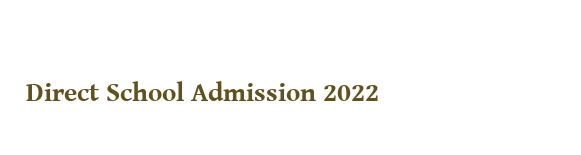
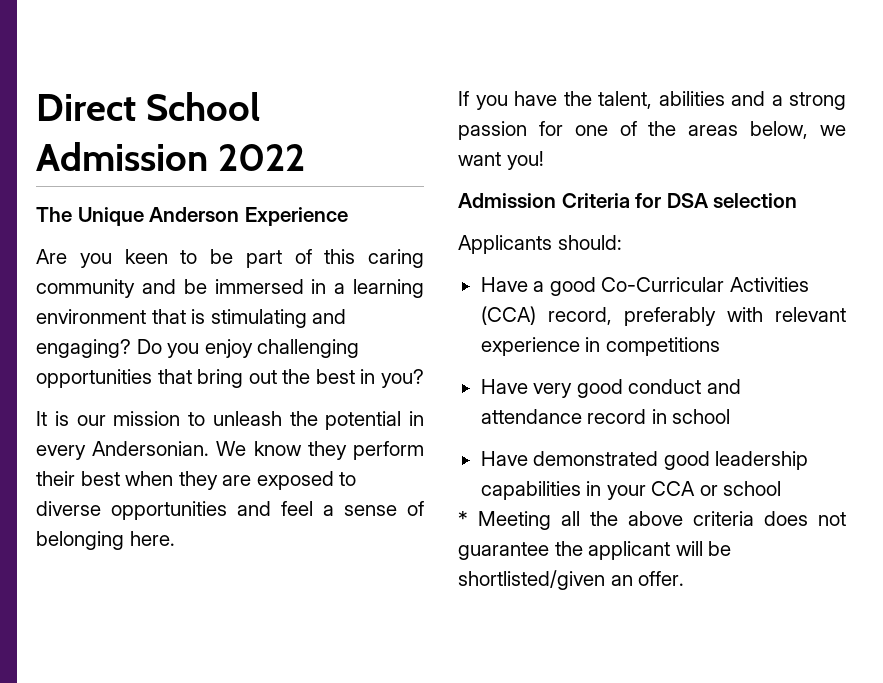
(380, 93) none -> [36,207,348,226] [36,249,424,268] [36,279,424,298] [36,309,347,328] [36,339,360,358] [36,369,424,388] [36,411,424,430] [36,441,424,460] [36,471,357,490] [36,501,424,520] [36,531,175,550] [458,91,846,110] [458,121,846,140] [458,151,544,170] [458,193,798,208] [458,235,622,254] [480,277,809,296] [480,306,846,326] [480,337,720,356] [480,379,741,398] [480,409,731,424] [480,451,809,470] [480,481,782,500] [458,511,846,530] [458,541,732,560] [458,570,685,590] // The Unique Anderson Experience // Are you keen to be part of this caring community and be immersed in a learning environment that is stimulating and engaging? Do you enjoy challenging opportunities that bring out the best in you? // It is our mission to unleash the potential in every Andersonian. We know they perform their best when they are exposed to diverse opportunities and feel a sense of belonging here. // If you have the talent, abilities and a strong passion for one of the areas below, we want you! // Admission Criteria for DSA selection // Applicants should: // Have a good Co-Curricular Activities (CCA) record, preferably with relevant experience in competitions // Have very good conduct and attendance record in school // Have demonstrated good leadership capabilities in your CCA or school // * Meeting all the above criteria does not guarantee the applicant will be shortlisted/given an offer.

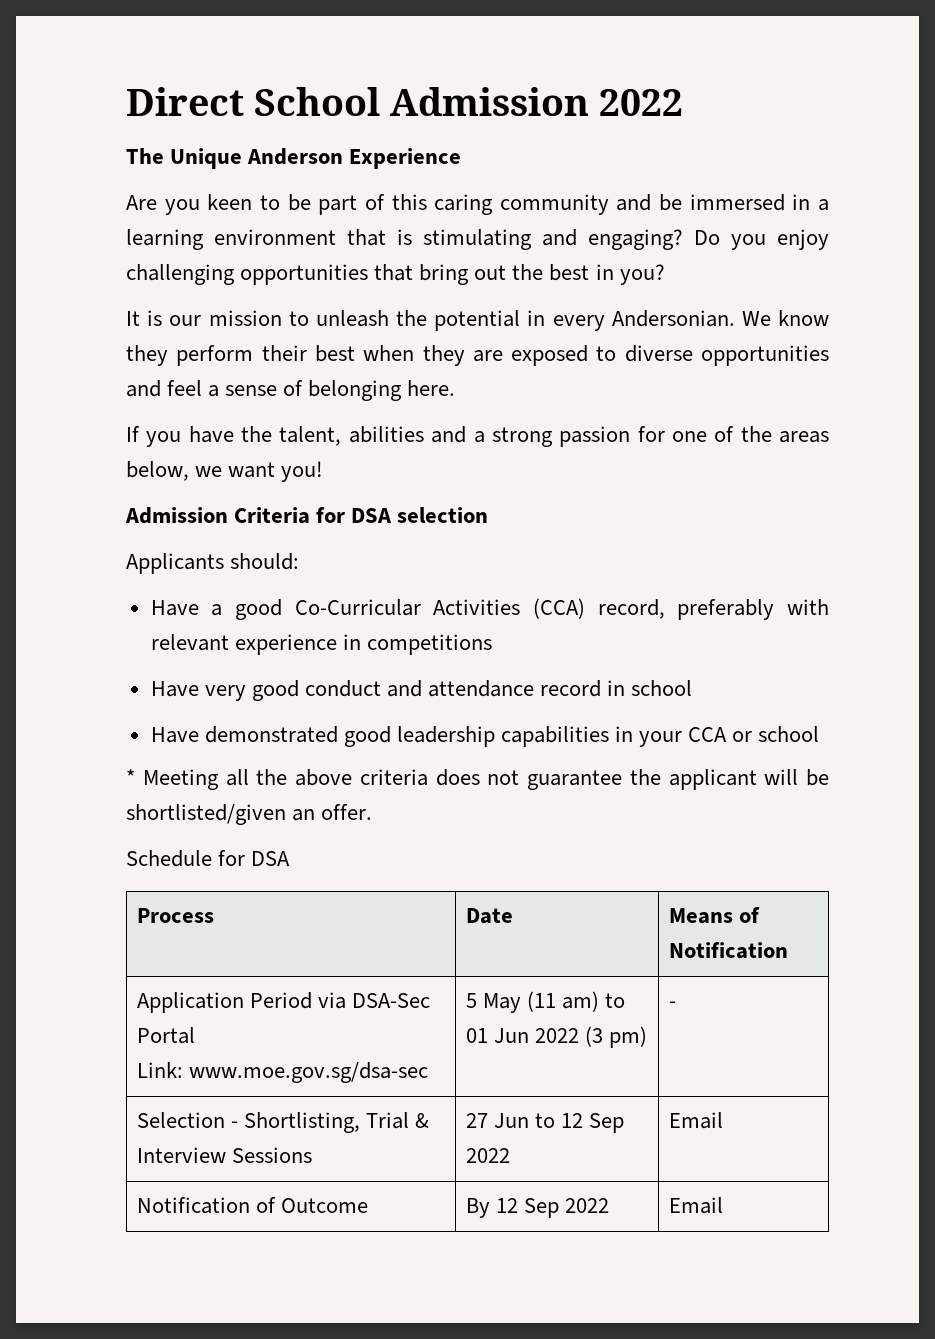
(685, 578) none -> [126,850,291,867] [136,908,214,923] [465,908,513,924] [668,907,760,924] [668,942,788,959] [136,992,430,1013] [136,1027,195,1044] [136,1062,428,1083] [465,991,626,1013] [465,1026,648,1048] [668,1001,676,1008] [136,1112,430,1133] [136,1147,312,1163] [465,1113,625,1133] [465,1148,510,1163] [668,1112,723,1129] [136,1197,368,1214] [465,1198,609,1218] [668,1197,723,1214] // Schedule for DSA // Process | Date | Means of Notification // Application Period via DSA-Sec Portal // Link: www.moe.gov.sg/dsa-sec | 5 May (11 am) to 01 Jun 2022 (3 pm) | - // Selection - Shortlisting, Trial & Interview Sessions | 27 Jun to 12 Sep 2022 | Email // Notification of Outcome | By 12 Sep 2022 | Email

